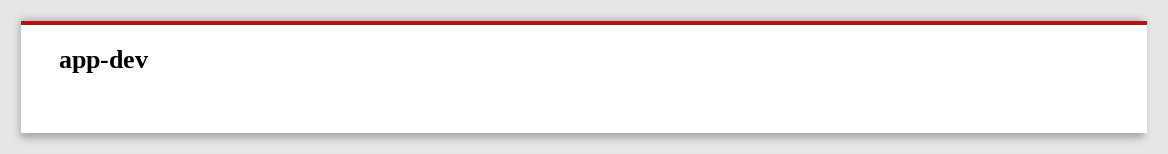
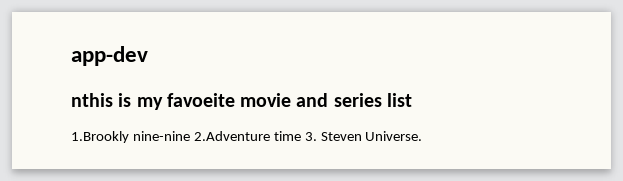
(148, 61) none -> [71,93,412,110] [71,131,423,143] // nthis is my favoeite movie and series list // 1.Brookly nine-nine 2.Adventure time 3. Steven Universe.

